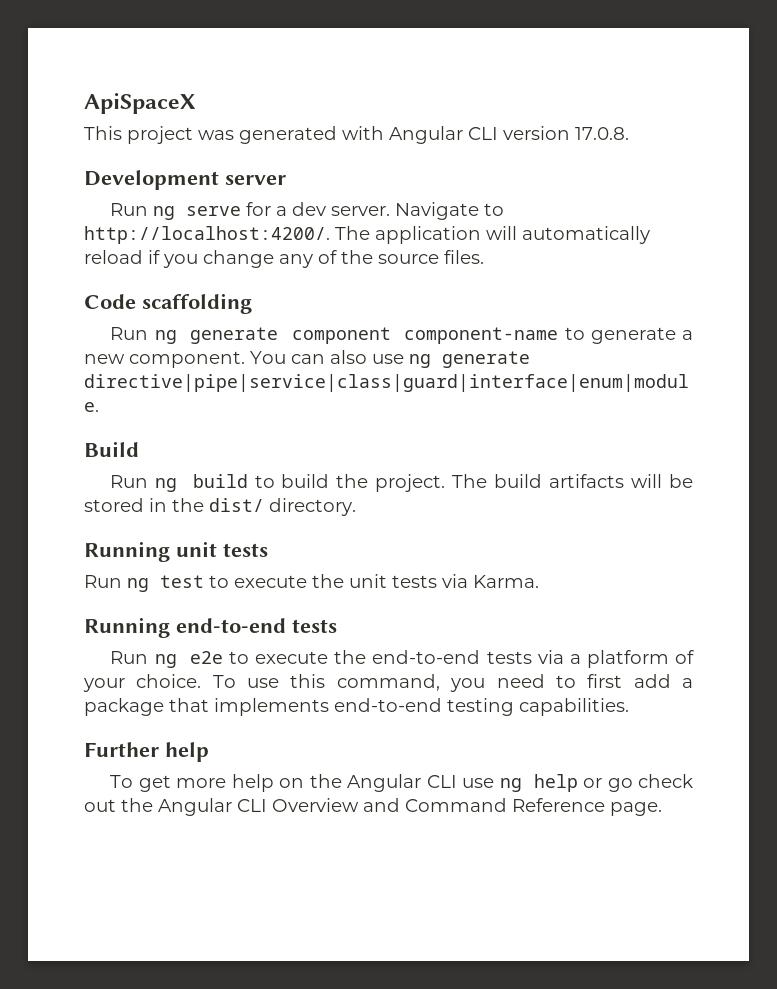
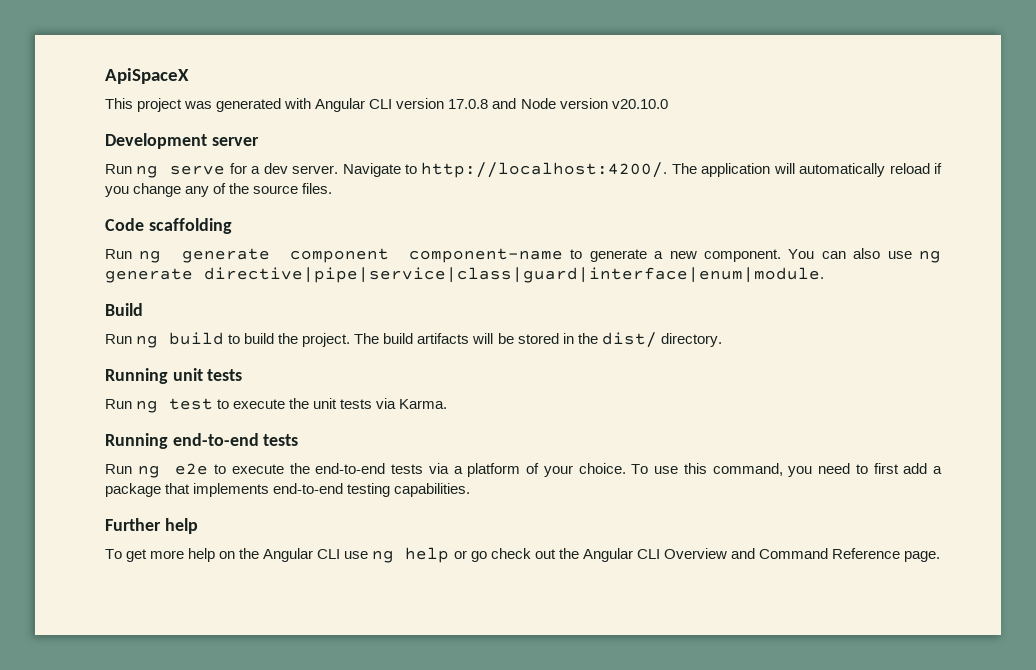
[575,127,629,140] 17.0.8. -> [448,98,668,109] 17.0.8 and Node version v20.10.0

